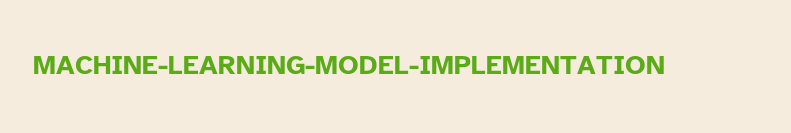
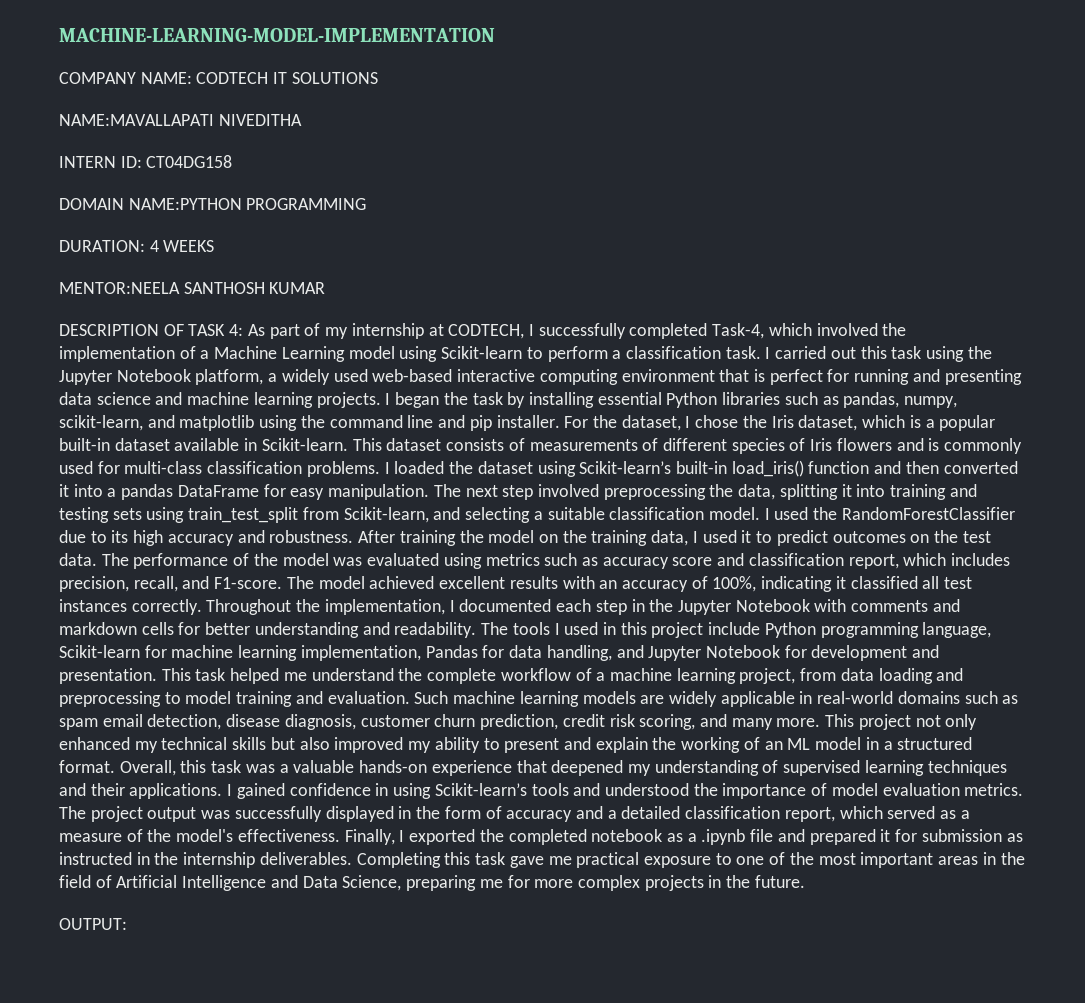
(665, 65) none -> [59,72,378,84] [59,114,302,126] [59,155,233,168] [59,198,367,210] [59,240,215,252] [59,282,326,294] [59,323,907,339] [59,346,992,362] [59,369,1022,385] [59,392,958,408] [59,415,996,431] [59,438,1023,454] [59,460,1018,477] [59,484,977,500] [59,507,1015,523] [59,530,991,546] [59,553,1011,569] [59,576,973,592] [59,599,960,615] [59,622,992,638] [59,645,940,661] [59,668,964,684] [59,691,1019,707] [59,714,978,730] [59,737,973,753] [59,760,1007,776] [59,783,1024,799] [59,806,970,822] [59,829,1023,845] [59,852,1025,868] [59,875,805,891] [59,918,127,930] // COMPANY NAME: CODTECH IT SOLUTIONS // NAME:MAVALLAPATI NIVEDITHA // INTERN ID: CT04DG158 // DOMAIN NAME:PYTHON PROGRAMMING // DURATION: 4 WEEKS // MENTOR:NEELA SANTHOSH KUMAR // DESCRIPTION OF TASK 4: As part of my internship at CODTECH, I successfully completed Task-4, which involved the implementation of a Machine Learning model using Scikit-learn to perform a classification task. I carried out this task using the Jupyter Notebook platform, a widely used web-based interactive computing environment that is perfect for running and presenting data science and machine learning projects. I began the task by installing essential Python libraries such as pandas, numpy, scikit-learn, and matplotlib using the command line and pip installer. For the dataset, I chose the Iris dataset, which is a popular built-in dataset available in Scikit-learn. This dataset consists of measurements of different species of Iris flowers and is commonly used for multi-class classification problems. I loaded the dataset using Scikit-learn’s built-in load_iris() function and then converted it into a pandas DataFrame for easy manipulation. The next step involved preprocessing the data, splitting it into training and testing sets using train_test_split from Scikit-learn, and selecting a suitable classification model. I used the RandomForestClassifier due to its high accuracy and robustness. After training the model on the training data, I used it to predict outcomes on the test data. The performance of the model was evaluated using metrics such as accuracy score and classification report, which includes precision, recall, and F1-score. The model achieved excellent results with an accuracy of 100%, indicating it classified all test instances correctly. Throughout the implementation, I documented each step in the Jupyter Notebook with comments and markdown cells for better understanding and readability. The tools I used in this project include Python programming language, Scikit-learn for machine learning implementation, Pandas for data handling, and Jupyter Notebook for development and presentation. This task helped me understand the complete workflow of a machine learning project, from data loading and preprocessing to model training and evaluation. Such machine learning models are widely applicable in real-world domains such as spam email detection, disease diagnosis, customer churn prediction, credit risk scoring, and many more. This project not only enhanced my technical skills but also improved my ability to present and explain the working of an ML model in a structured format. Overall, this task was a valuable hands-on experience that deepened my understanding of supervised learning techniques and their applications. I gained confidence in using Scikit-learn’s tools and understood the importance of model evaluation metrics. The project output was successfully displayed in the form of accuracy and a detailed classification report, which served as a measure of the model's effectiveness. Finally, I exported the completed notebook as a .ipynb file and prepared it for submission as instructed in the internship deliverables. Completing this task gave me practical exposure to one of the most important areas in the field of Artificial Intelligence and Data Science, preparing me for more complex projects in the future. // OUTPUT:

